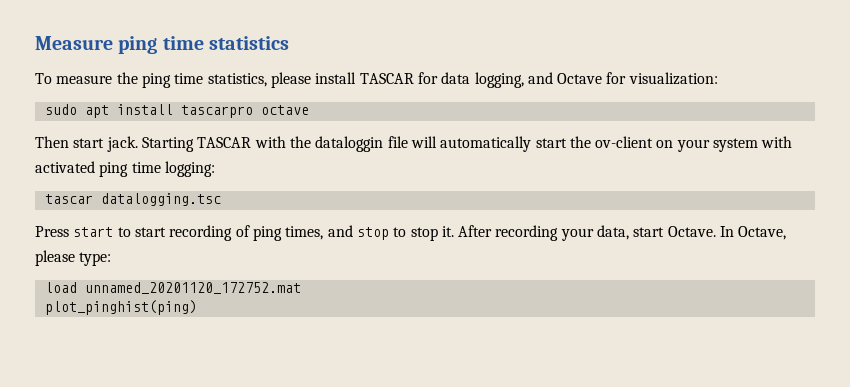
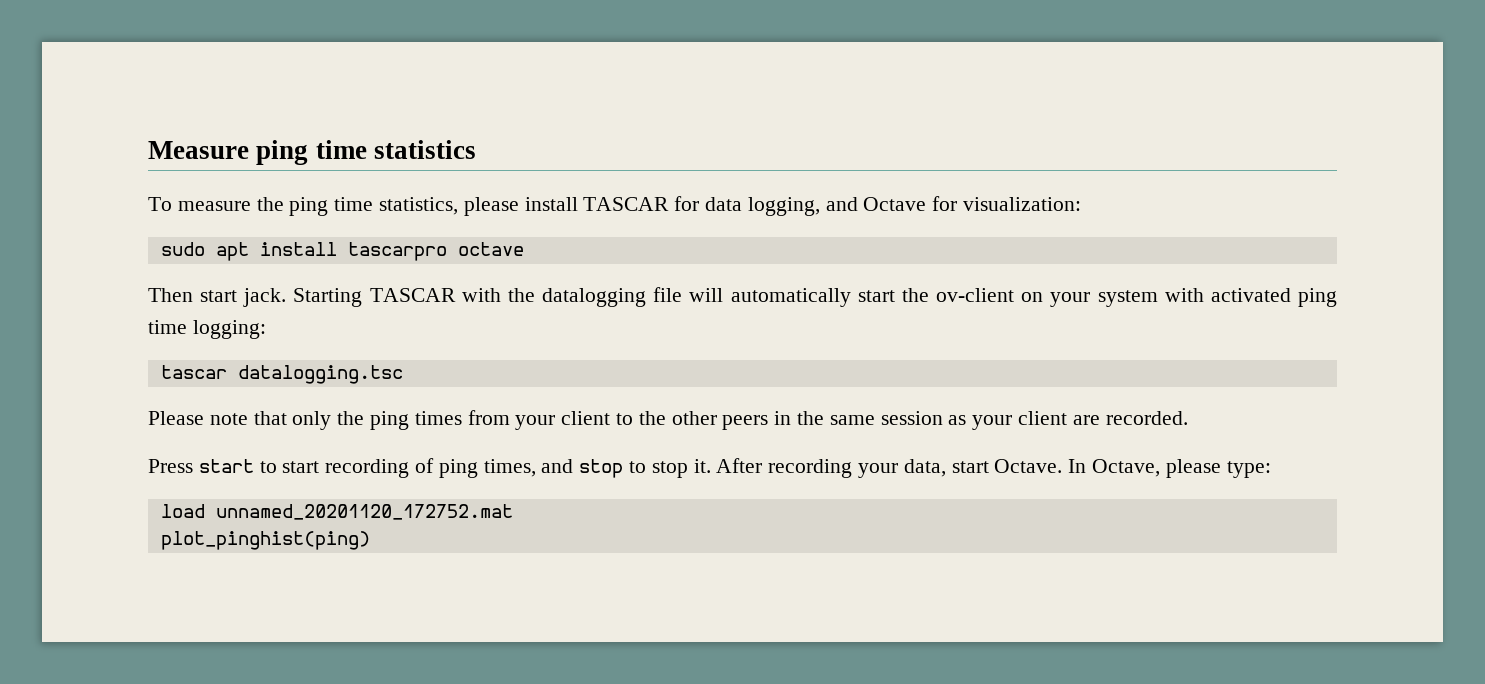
[315,136,384,152] dataloggin -> [542,288,647,307] datalogging
(221, 199) none -> [148,410,1188,430] // Please note that only the ping times from your client to the other peers in the same session as your client are recorded.

